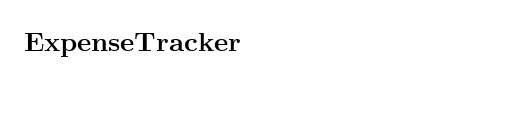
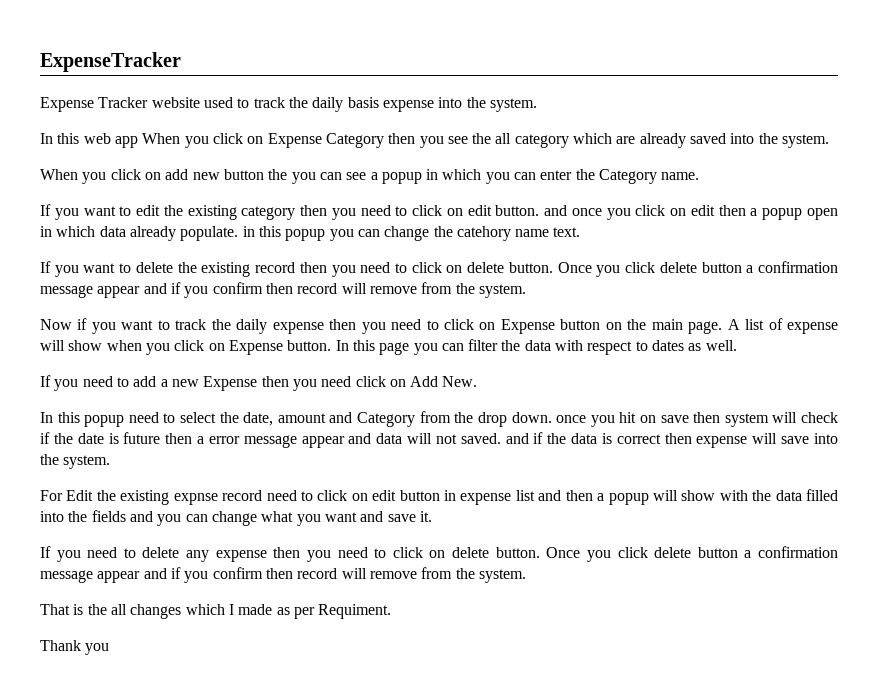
(241, 45) none -> [40,97,537,112] [40,133,830,148] [40,169,700,184] [40,204,838,220] [40,226,581,241] [40,261,839,277] [40,282,526,298] [40,318,839,334] [40,339,737,355] [40,375,478,391] [40,411,838,427] [40,432,838,448] [40,454,111,469] [40,489,838,505] [40,510,432,526] [40,546,838,562] [40,567,526,583] [40,604,392,619] [40,640,110,655] // Expense Tracker website used to track the daily basis expense into the system. // In this web app When you click on Expense Category then you see the all category which are already saved into the system. // When you click on add new button the you can see a popup in which you can enter the Category name. // If you want to edit the existing category then you need to click on edit button. and once you click on edit then a popup open in which data already populate. in this popup you can change the catehory name text. // If you want to delete the existing record then you need to click on delete button. Once you click delete button a confirmation message appear and if you confirm then record will remove from the system. // Now if you want to track the daily expense then you need to click on Expense button on the main page. A list of expense will show when you click on Expense button. In this page you can filter the data with respect to dates as well. // If you need to add a new Expense then you need click on Add New. // In this popup need to select the date, amount and Category from the drop down. once you hit on save then system will check if the date is future then a error message appear and data will not saved. and if the data is correct then expense will save into the system. // For Edit the existing expnse record need to click on edit button in expense list and then a popup will show with the data filled into the fields and you can change what you want and save it. // If you need to delete any expense then you need to click on delete button. Once you click delete button a confirmation message appear and if you confirm then record will remove from the system. // That is the all changes which I made as per Requiment. // Thank you

